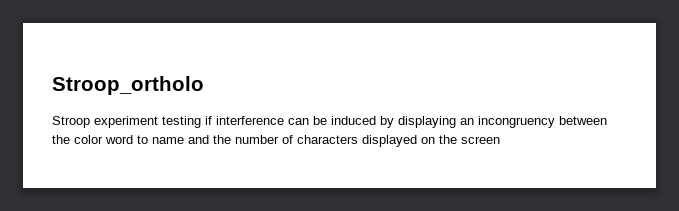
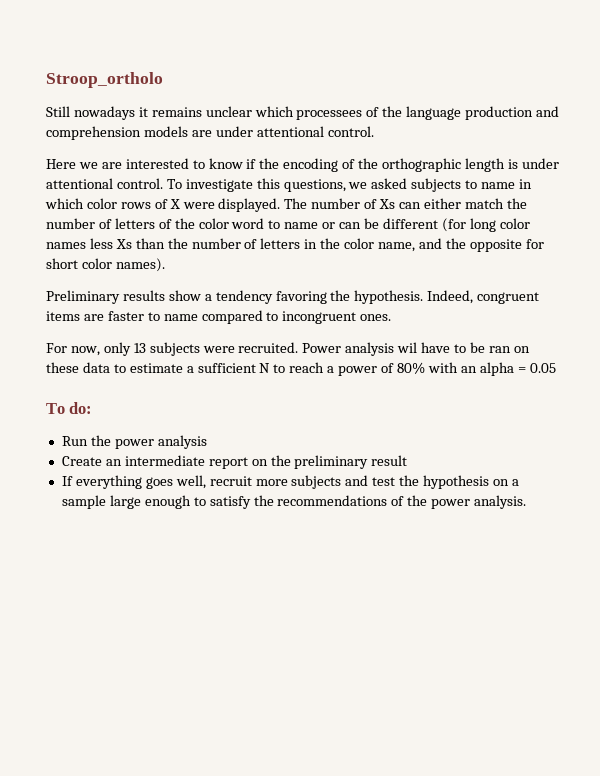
[52,116,607,128] Stroop experiment testing if interference can be induced by displaying an incongruency between -> [46,106,560,120] [46,126,374,140] [46,158,559,172] [46,178,533,192] [45,198,527,212] [46,218,172,229] Still nowadays it remains unclear which processees of the language production and comprehension models are under attentional control. // Here we are interested to know if the encoding of the orthographic length is under attentional control. To investigate this questions, we asked subjects to name in which color rows of X were displayed. The number of Xs can either match the number of letters of
[188,135,500,147] and the number of characters displayed on the screen -> [322,218,530,232] [46,238,544,252] [46,258,165,272] [46,290,540,304] [46,310,392,324] [46,342,530,356] [46,362,556,376] [46,402,93,414] [61,435,207,449] [61,455,408,469] [61,475,519,489] [61,495,527,509] or can be different (for long color names less Xs than the number of letters in the color name, and the opposite for short color names). // Preliminary results show a tendency favoring the hypothesis. Indeed, congruent items are faster to name compared to incongruent ones. // For now, only 13 subjects were recruited. Power analysis wil have to be ran on these data to estimate a sufficient N to reach a power of 80% with an alpha = 0.05 // To do: // Run the power analysis // Create an intermediate report on the preliminary result // If everything goes well, recruit more subjects and test the hypothesis on a sample large enough to satisfy the recommendations of the power analysis.

